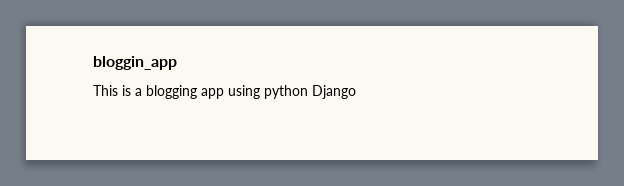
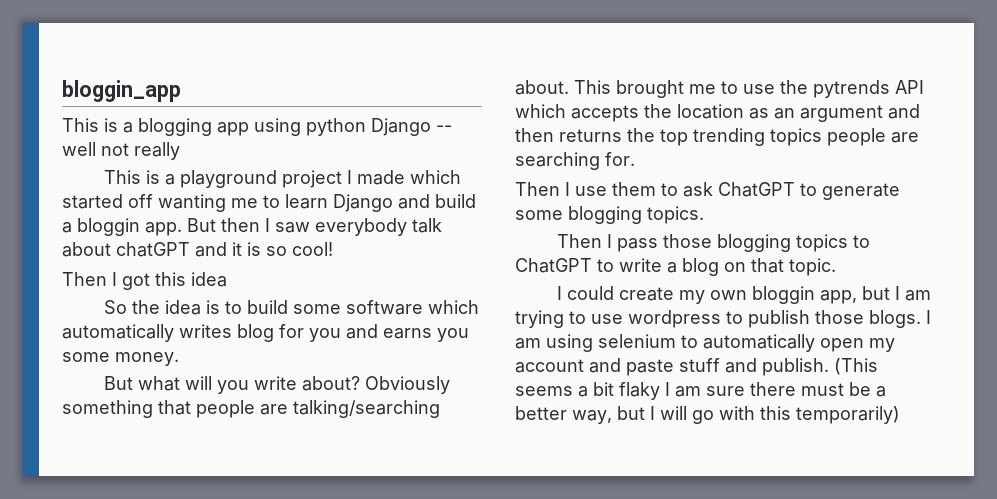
(356, 92) none -> [436,125,452,132] [62,142,180,160] [103,170,461,188] [62,194,476,212] [62,218,442,236] [62,242,333,257] [62,272,227,290] [103,300,479,315] [62,324,469,342] [62,352,179,366] [103,376,450,394] [62,400,440,418] [515,80,924,98] [515,104,920,122] [515,128,919,146] [515,152,635,170] [515,182,900,200] [515,206,704,224] [556,234,870,252] [515,258,836,276] [556,286,931,304] [515,310,931,328] [515,334,895,352] [515,358,878,376] [515,382,886,400] [515,406,900,424] -- well not really // This is a playground project I made which started off wanting me to learn Django and build a bloggin app. But then I saw everybody talk about chatGPT and it is so cool! // Then I got this idea // So the idea is to build some software which automatically writes blog for you and earns you some money. // But what will you write about? Obviously something that people are talking/searching about. This brought me to use the pytrends API which accepts the location as an argument and then returns the top trending topics people are searching for. // Then I use them to ask ChatGPT to generate some blogging topics. // Then I pass those blogging topics to ChatGPT to write a blog on that topic. // I could create my own bloggin app, but I am trying to use wordpress to publish those blogs. I am using selenium to automatically open my account and paste stuff and publish. (This seems a bit flaky I am sure there must be a better way, but I will go with this temporarily)

